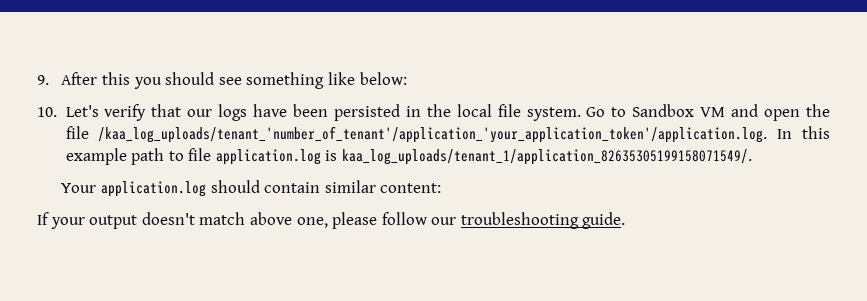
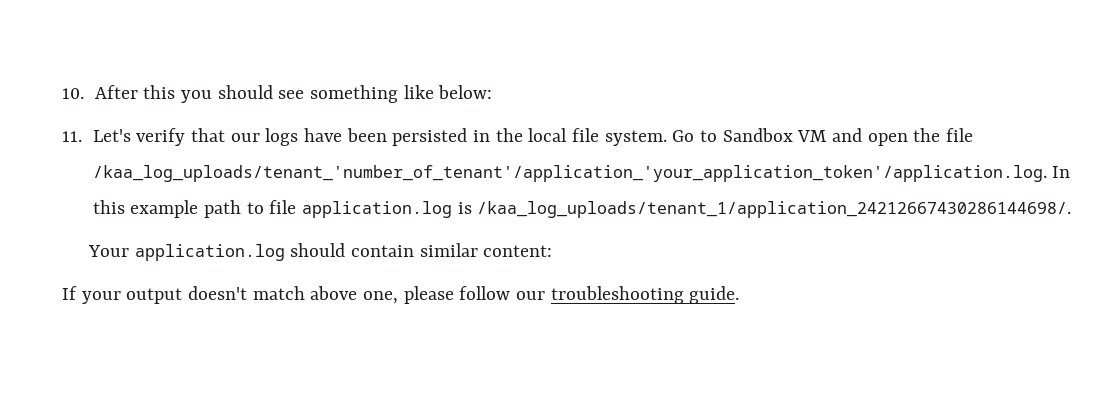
[37,75,49,85] 9. -> [62,88,84,99] 10.
[37,107,57,117] 10. -> [62,131,82,142] 11.
[342,149,753,165] kaa_log_uploads/tenant_1/application_82635305199158071549/. -> [477,201,1072,218] /kaa_log_uploads/tenant_1/application_24212667430286144698/.

